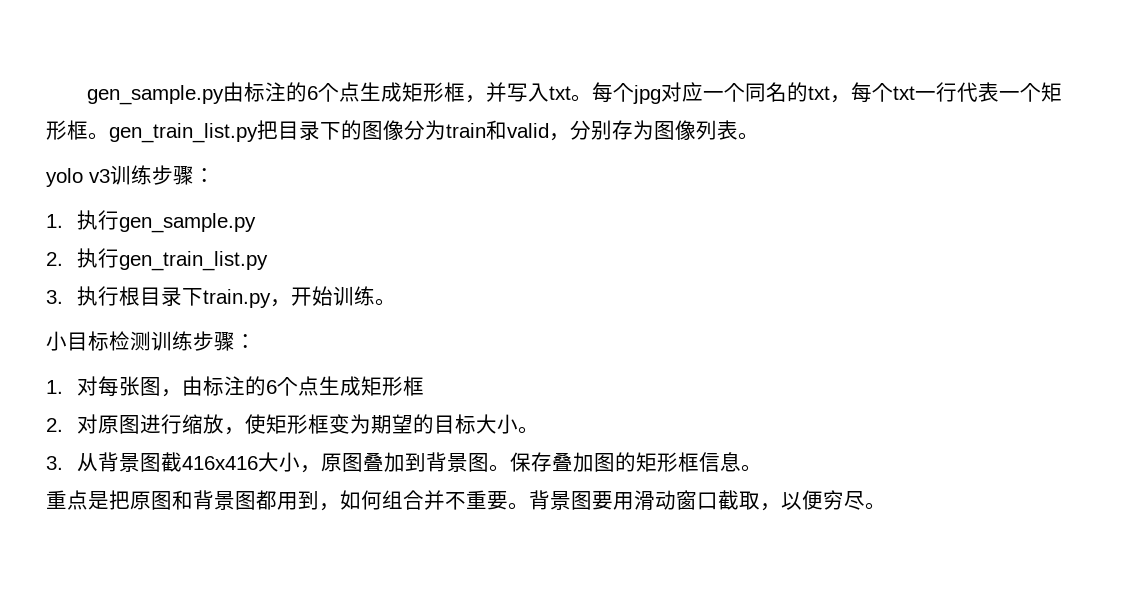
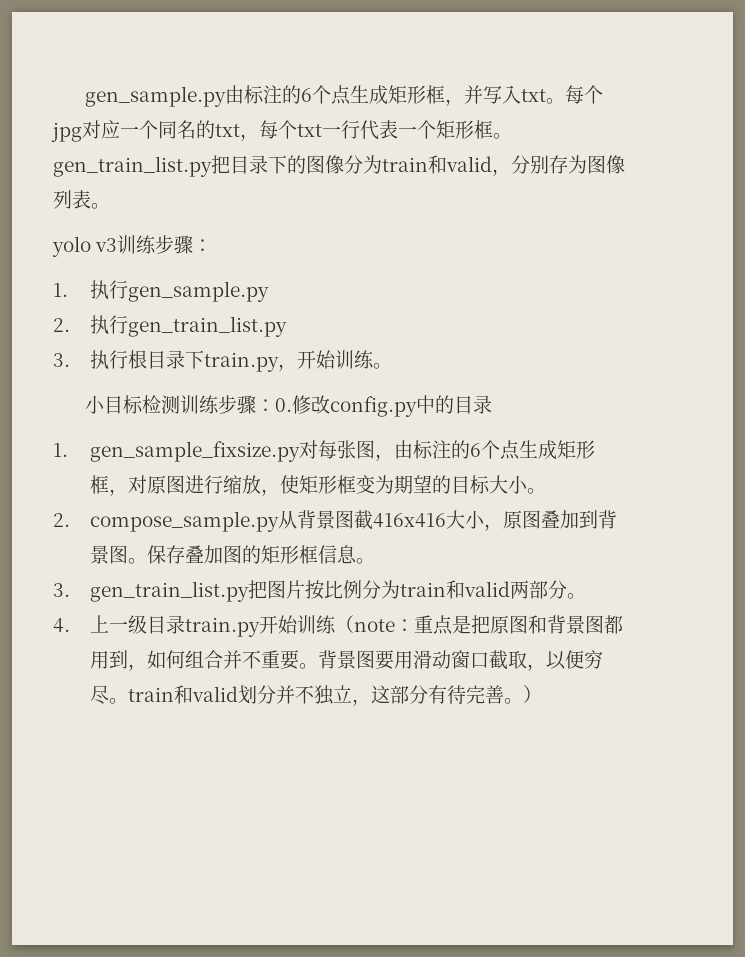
[46,380,63,394] // 1. -> [275,395,493,417] [53,441,301,462] 0.修改config.py中的目录 // 1. gen_sample_fixsize.py
[46,418,63,432] // 2. -> [109,489,129,496] ，
[46,456,63,470] 3. -> [53,511,280,532] 2. compose_sample.py
(763, 468) none -> [53,580,587,602] [53,615,415,637] 3. gen_train_list.py把图片按比例分为train和valid两部分。 // 4.上一级目录train.py开始训练（note：
(886, 506) none -> [128,685,543,706] train和valid划分并不独立，这部分有待完善。）

